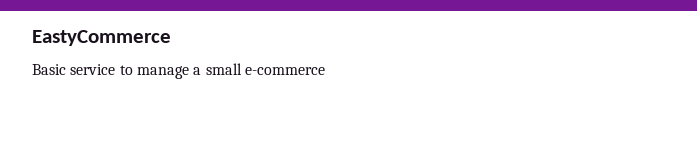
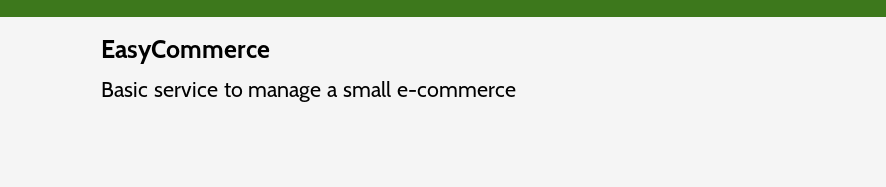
[32,30,171,46] EastyCommerce -> [101,40,270,64] EasyCommerce

